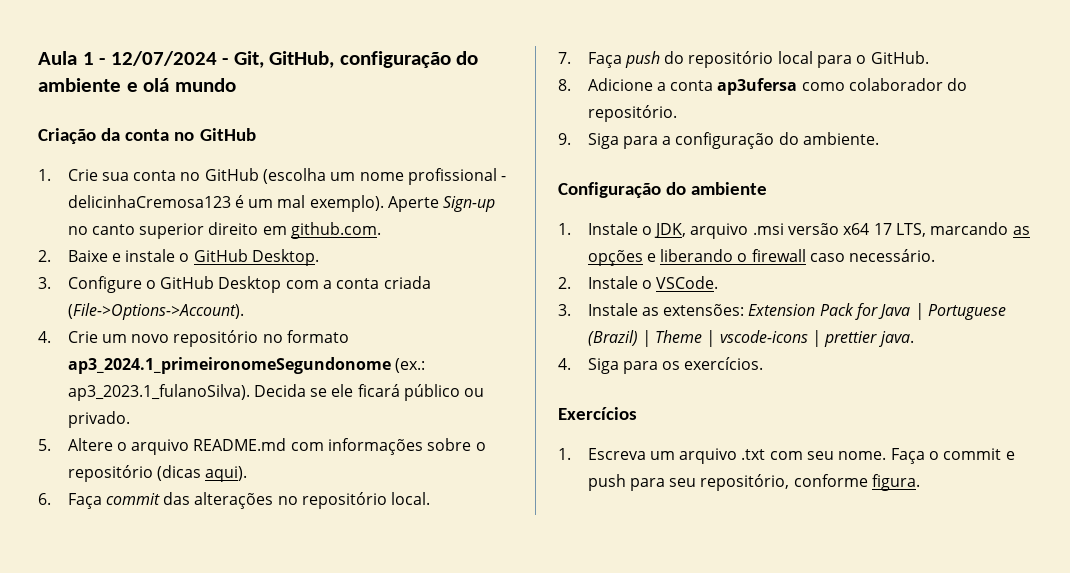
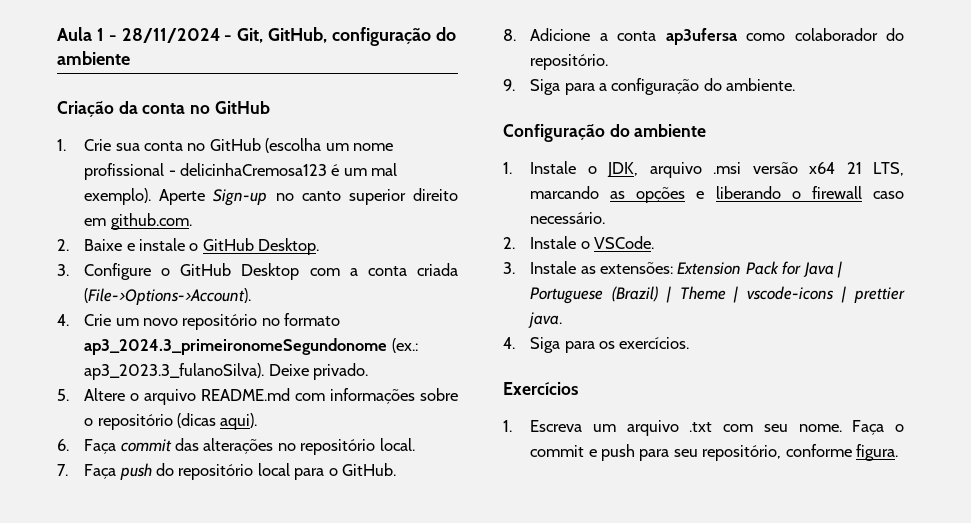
[110,51,217,66] 12/07/2024 -> [121,28,220,43] 28/11/2024
[126,78,236,92] e olá mundo -> (130, 58) none
[67,357,425,374] [67,384,485,401] ap3_2024.1_primeironomeSegundonome (ex.: ap3_2023.1_fulanoSilva). Decida se ele ficará público ou -> [84,338,418,355] [84,363,309,380] ap3_2024.3_primeironomeSegundonome (ex.: ap3_2023.3_fulanoSilva). Deixe
[873,223,892,235] 17 -> [846,162,862,174] 21

